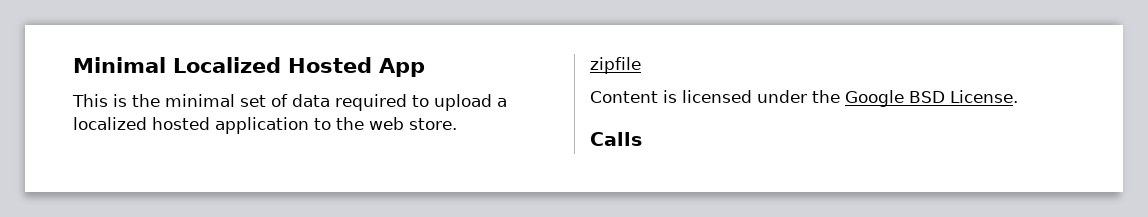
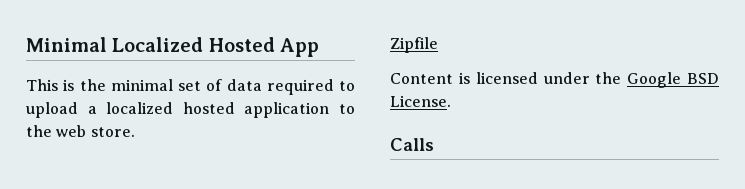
[590,57,641,74] zipfile -> [390,37,438,53] Zipfile

